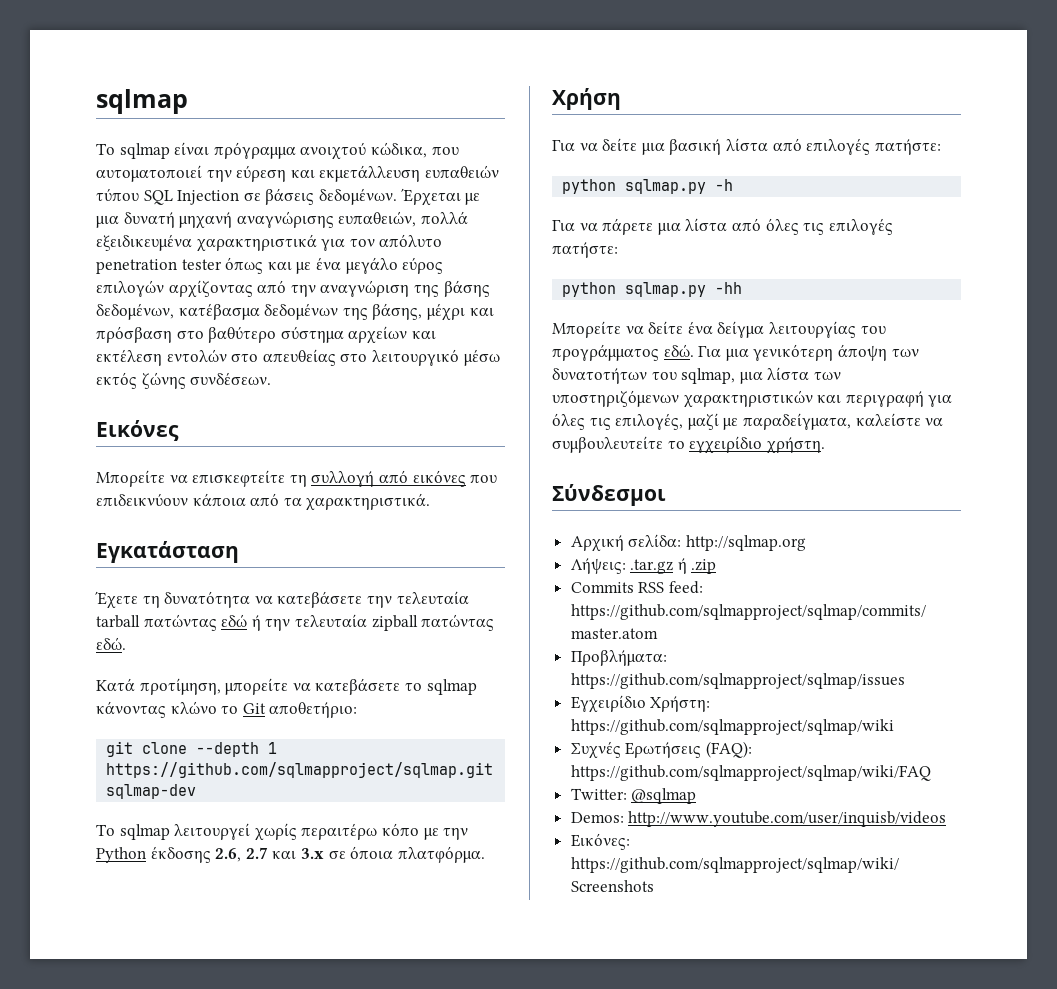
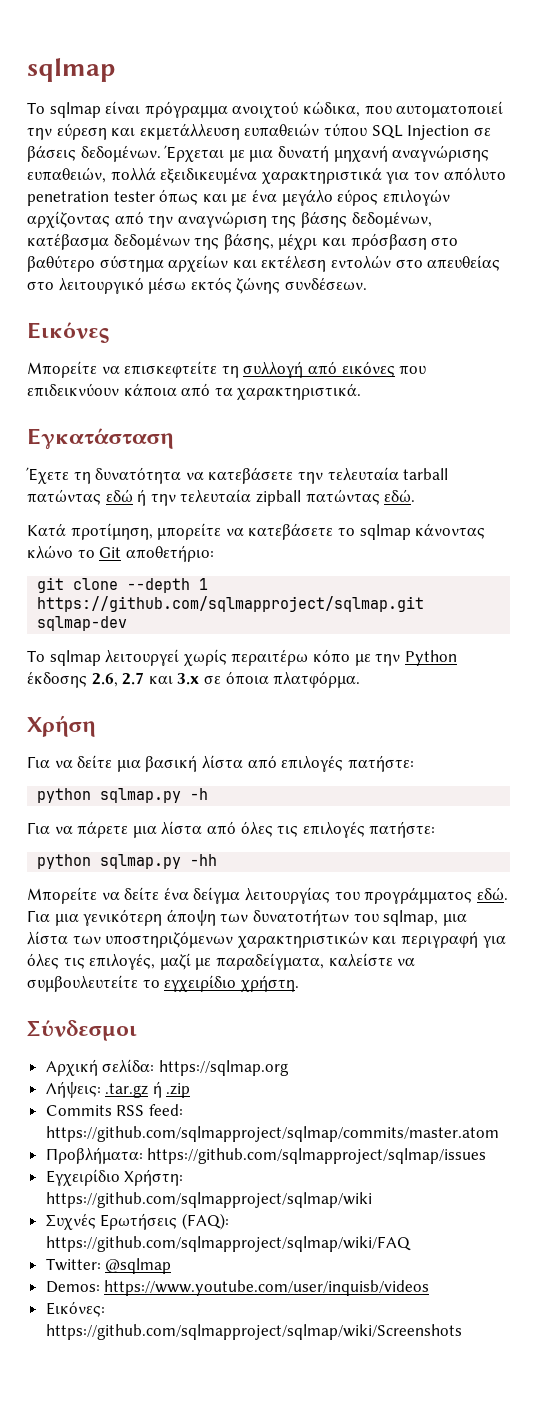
[685,535,806,551] http://sqlmap.org -> [158,1060,289,1076] https://sqlmap.org
[628,811,947,827] http://www.youtube.com/user/inquisb/videos -> [104,1280,430,1296] https://www.youtube.com/user/inquisb/videos

